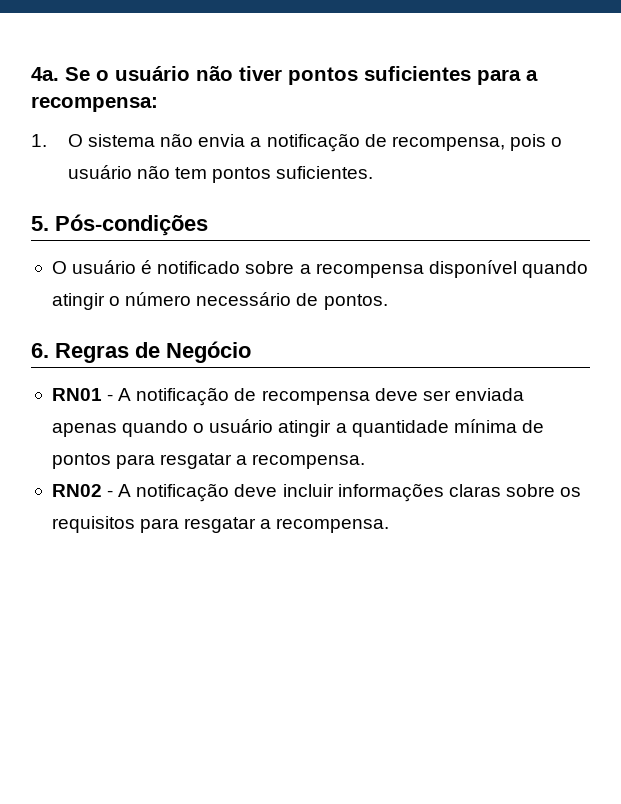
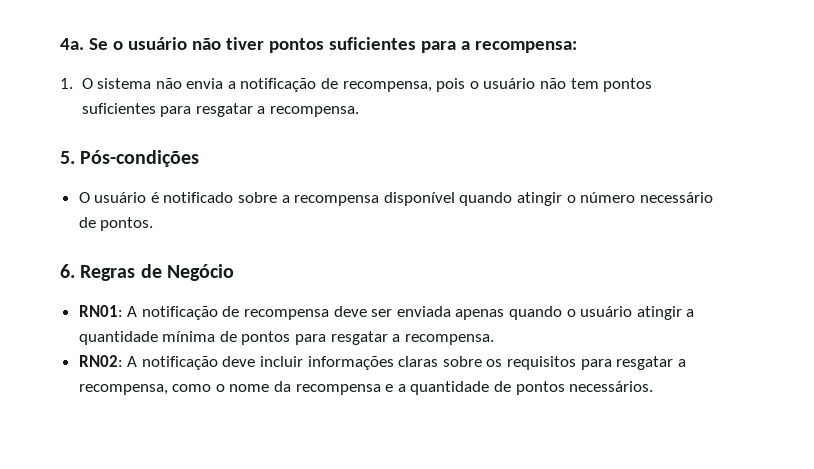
[276,166,374,179] suficientes. -> [81,103,359,117] suficientes para resgatar a recompensa.
[51,388,114,401] RN01 - -> [78,305,123,317] RN01:
[51,484,114,497] RN02 - -> [78,355,123,367] RN02:
[276,518,390,533] recompensa. -> [78,381,654,395] recompensa, como o nome da recompensa e a quantidade de pontos necessários.

